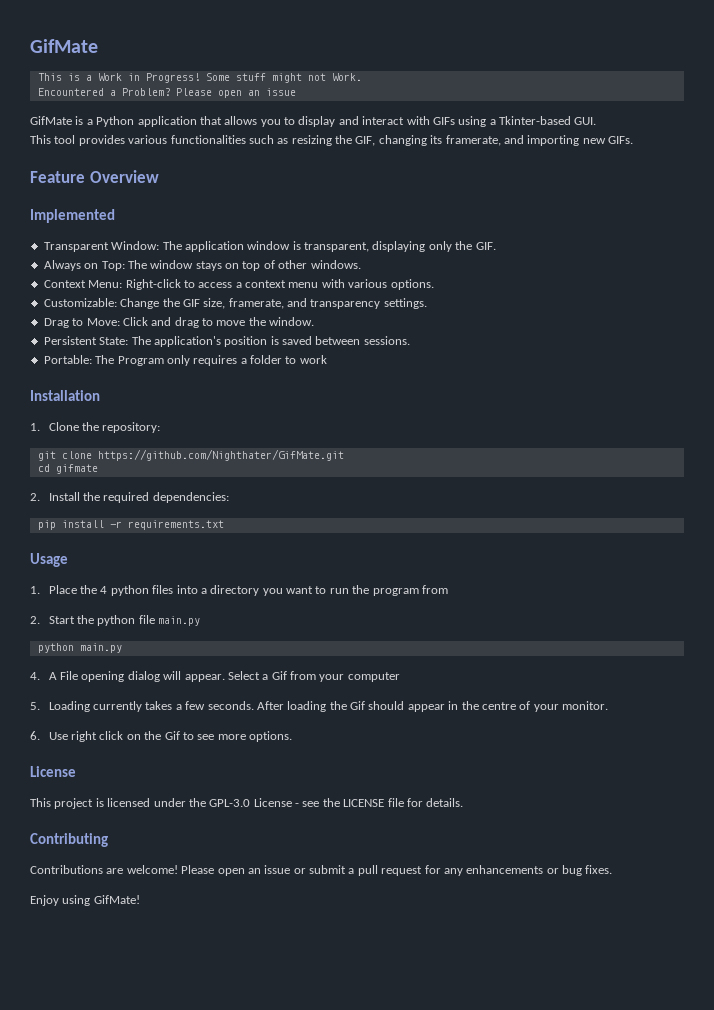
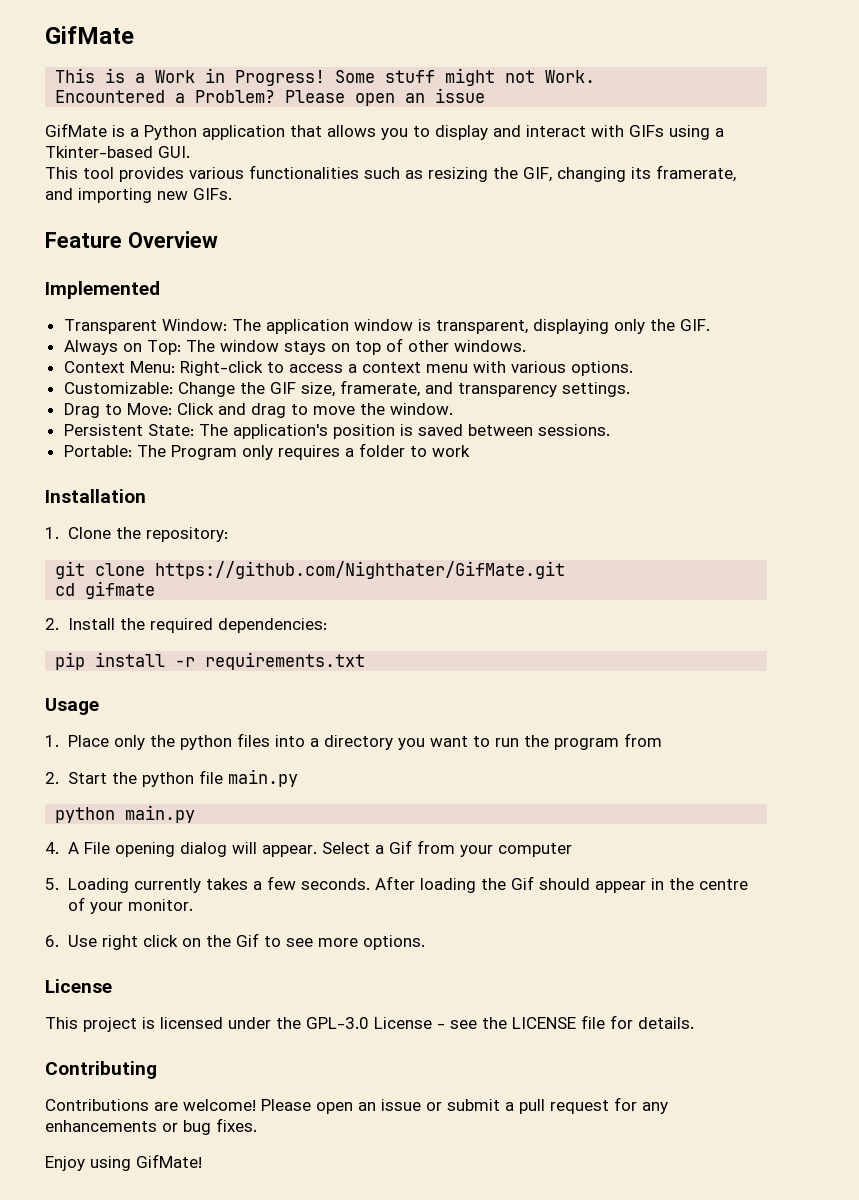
[80,585,108,594] the 4 -> [114,735,176,750] only the

